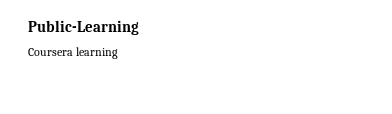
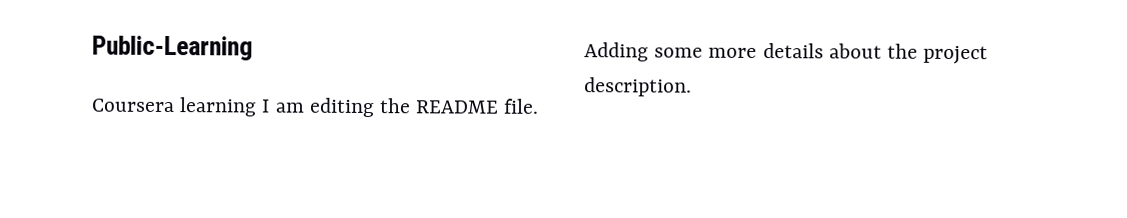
(119, 53) none -> [261,97,540,118] [584,42,989,65] [584,77,692,97] I am editing the README file. Adding some more details about the project description.

